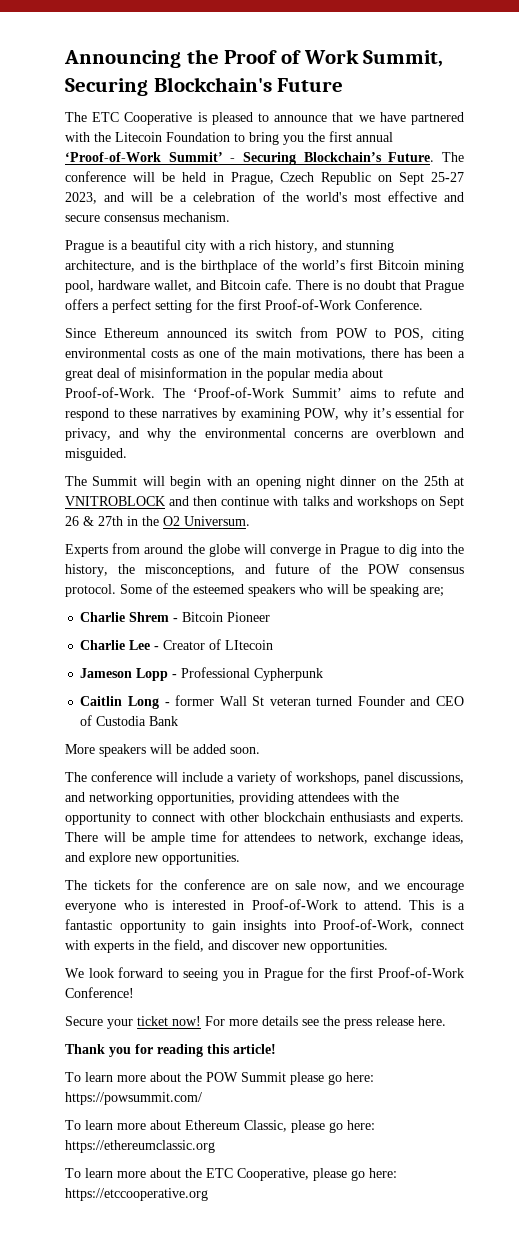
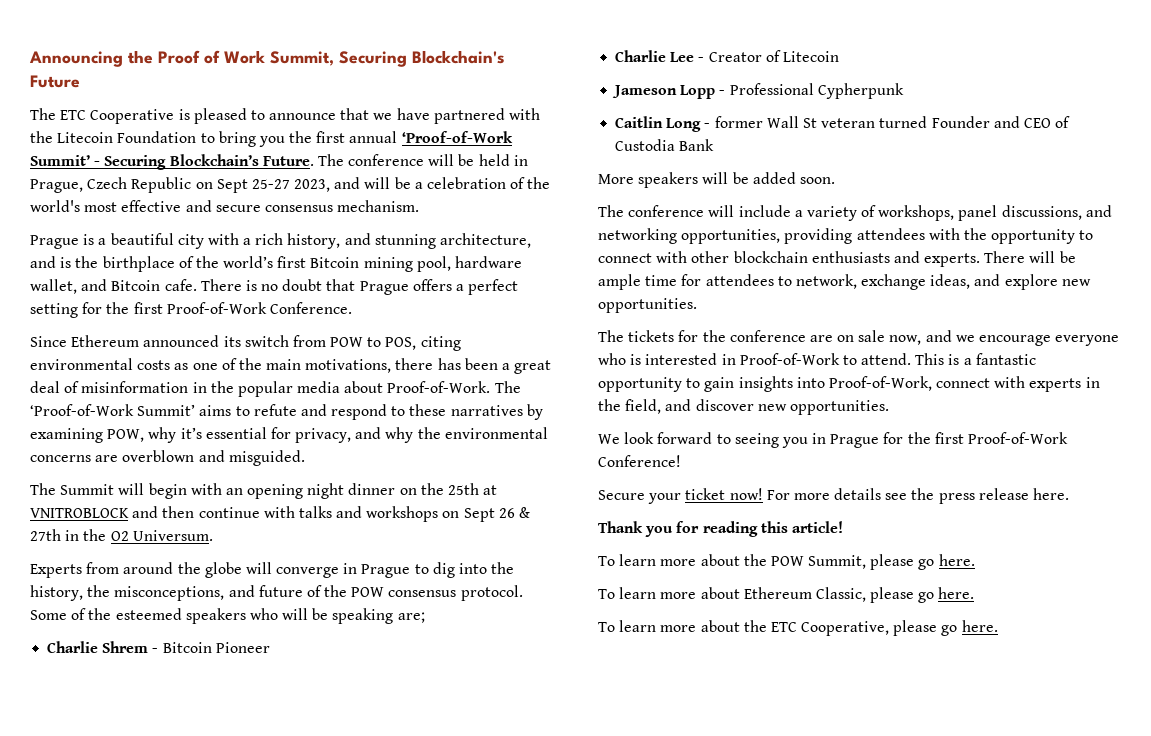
[225,640,274,650] LItecoin -> [782,51,839,62] Litecoin
[241,1072,374,1085] [65,1092,202,1105] Summit please go here: https://powsummit.com/ -> [808,554,975,570] Summit, please go here.
[347,1120,375,1130] [65,1140,215,1153] here: https://ethereumclassic.org -> [938,587,975,599] here.
[369,1168,397,1178] [65,1188,208,1201] here: https://etccooperative.org -> [961,620,998,632] here.

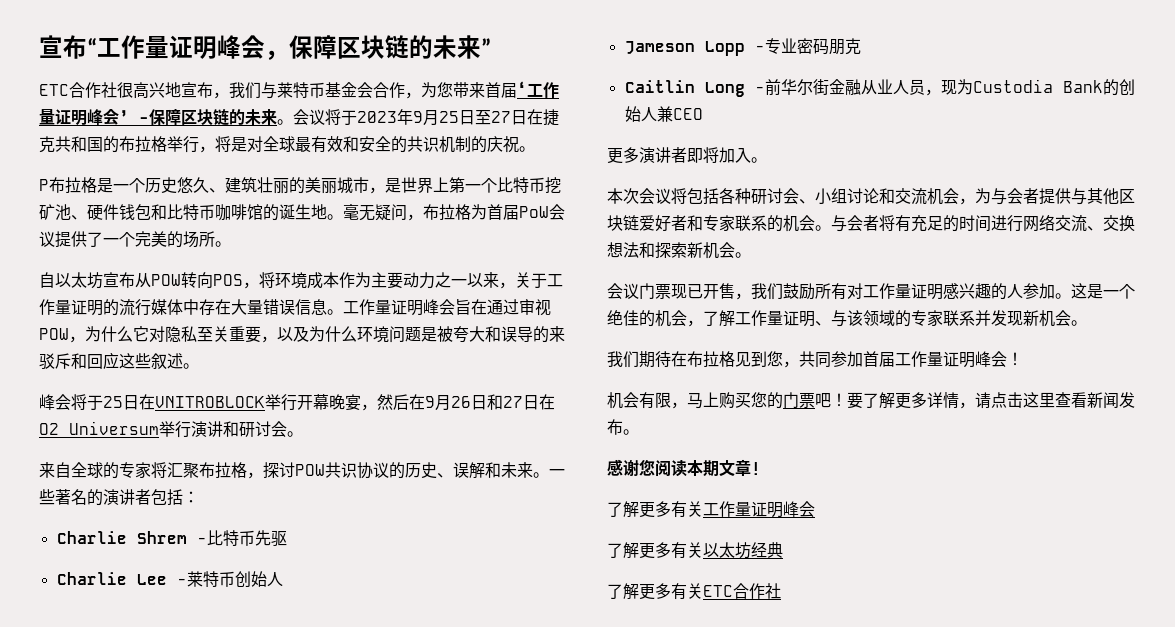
[29,50,505,67] [30,75,80,88] [30,108,541,124] [30,131,513,147] [30,154,528,170] [30,177,551,193] [30,200,420,212] [30,233,532,249] [30,256,523,272] [30,279,519,295] [30,302,352,318] [30,335,461,351] [30,358,552,374] [30,381,521,397] [30,404,543,420] [30,427,548,443] [30,450,305,466] [30,483,498,499] [30,506,531,522] [30,529,213,541] [30,562,515,578] [30,585,523,601] [30,608,425,624] Announcing the Proof of Work Summit, Securing Blockchain's Future // The ETC Cooperative is pleased to announce that we have partnered with the Litecoin Foundation to bring you the first annual ‘Proof-of-Work Summit’ - Securing Blockchain’s Future. The conference will be held in Prague, Czech Republic on Sept 25-27 2023, and will be a celebration of the world's most effective and secure consensus mechanism. // Prague is a beautiful city with a rich history, and stunning architecture, and is the birthplace of the world’s first Bitcoin mining pool, hardware wallet, and Bitcoin cafe. There is no doubt that Prague offers a perfect setting for the first Proof-of-Work Conference. // Since Ethereum announced its switch from POW to POS, citing environmental costs as one of the main motivations, there has been a great deal of misinformation in the popular media about Proof-of-Work. The ‘Proof-of-Work Summit’ aims to refute and respond to these narratives by examining POW, why it’s essential for privacy, and why the environmental concerns are overblown and misguided. // The Summit will begin with an opening night dinner on the 25th at VNITROBLOCK and then continue with talks and workshops on Sept 26 & 27th in the O2 Universum. // Experts from around the globe will converge in Prague to dig into the history, the misconceptions, and future of the POW consensus protocol. Some of the esteemed speakers who will be speaking are; -> [39,35,491,60] [39,81,559,99] [39,108,559,126] [39,136,535,153] [39,177,561,194] [39,204,565,221] [39,231,231,248] [39,272,563,289] [39,299,551,316] [39,326,565,343] [39,352,199,370] [39,394,555,411] [39,421,303,438] [39,462,565,479] [39,489,199,506] 宣布“工作量证明峰会，保障区块链的未来” // ETC合作社很高兴地宣布，我们与莱特币基金会合作，为您带来首届‘工作量证明峰会’ -保障区块链的未来。会议将于2023年9月25日至27日在捷克共和国的布拉格举行，将是对全球最有效和安全的共识机制的庆祝。 // P布拉格是一个历史悠久、建筑壮丽的美丽城市，是世界上第一个比特币挖矿池、硬件钱包和比特币咖啡馆的诞生地。毫无疑问，布拉格为首届PoW会议提供了一个完美的场所。 // 自以太坊宣布从POW转向POS，将环境成本作为主要动力之一以来，关于工作量证明的流行媒体中存在大量错误信息。工作量证明峰会旨在通过审视POW，为什么它对隐私至关重要，以及为什么环境问题是被夸大和误导的来驳斥和回应这些叙述。 // 峰会将于25日在VNITROBLOCK举行开幕晚宴，然后在9月26日和27日在O2 Universum举行演讲和研讨会。 // 来自全球的专家将汇聚布拉格，探讨POW共识协议的历史、误解和未来。一些著名的演讲者包括：
[162,642,270,653] Bitcoin Pioneer -> [206,530,287,546] 比特币先驱
[708,50,839,62] Creator of Litecoin -> [186,571,283,588] 莱特币创始人
[729,83,904,99] Professional Cypherpunk -> [764,38,861,55] 专业密码朋克
[714,116,1071,128] [615,139,715,151] [598,172,835,188] [598,205,1112,221] [598,228,1094,244] [598,251,1076,267] [598,274,1091,290] [598,298,697,313] [598,330,1120,346] [598,353,1036,365] [598,376,1100,392] [598,399,889,415] [598,432,1069,448] [598,455,681,467] [598,488,1070,504] [598,521,843,537] [598,554,975,570] [598,587,975,603] [598,620,998,636] former Wall St veteran turned Founder and CEO of Custodia Bank // More speakers will be added soon. // The conference will include a variety of workshops, panel discussions, and networking opportunities, providing attendees with the opportunity to connect with other blockchain enthusiasts and experts. There will be ample time for attendees to network, exchange ideas, and explore new opportunities. // The tickets for the conference are on sale now, and we encourage everyone who is interested in Proof-of-Work to attend. This is a fantastic opportunity to gain insights into Proof-of-Work, connect with experts in the field, and discover new opportunities. // We look forward to seeing you in Prague for the first Proof-of-Work Conference! // Secure your ticket now! For more details see the press release here. // Thank you for reading this article! // To learn more about the POW Summit, please go here. // To learn more about Ethereum Classic, please go here. // To learn more about the ETC Cooperative, please go here. -> [764,79,1135,96] [624,106,703,122] [607,147,767,164] [607,188,1135,205] [607,214,1135,232] [607,242,751,259] [607,283,1135,300] [607,310,1087,327] [607,351,1023,368] [607,392,1135,409] [607,419,639,435] [607,459,761,477] [607,501,815,518] [607,542,783,559] [607,583,781,600] 前华尔街金融从业人员，现为Custodia Bank的创始人兼CEO // 更多演讲者即将加入。 // 本次会议将包括各种研讨会、小组讨论和交流机会，为与会者提供与其他区块链爱好者和专家联系的机会。与会者将有充足的时间进行网络交流、交换想法和探索新机会。 // 会议门票现已开售，我们鼓励所有对工作量证明感兴趣的人参加。这是一个绝佳的机会，了解工作量证明、与该领域的专家联系并发现新机会。 // 我们期待在布拉格见到您，共同参加首届工作量证明峰会！ // 机会有限，马上购买您的门票吧！要了解更多详情，请点击这里查看新闻发布。 // 感谢您阅读本期文章! // 了解更多有关工作量证明峰会 // 了解更多有关以太坊经典 // 了解更多有关ETC合作社

